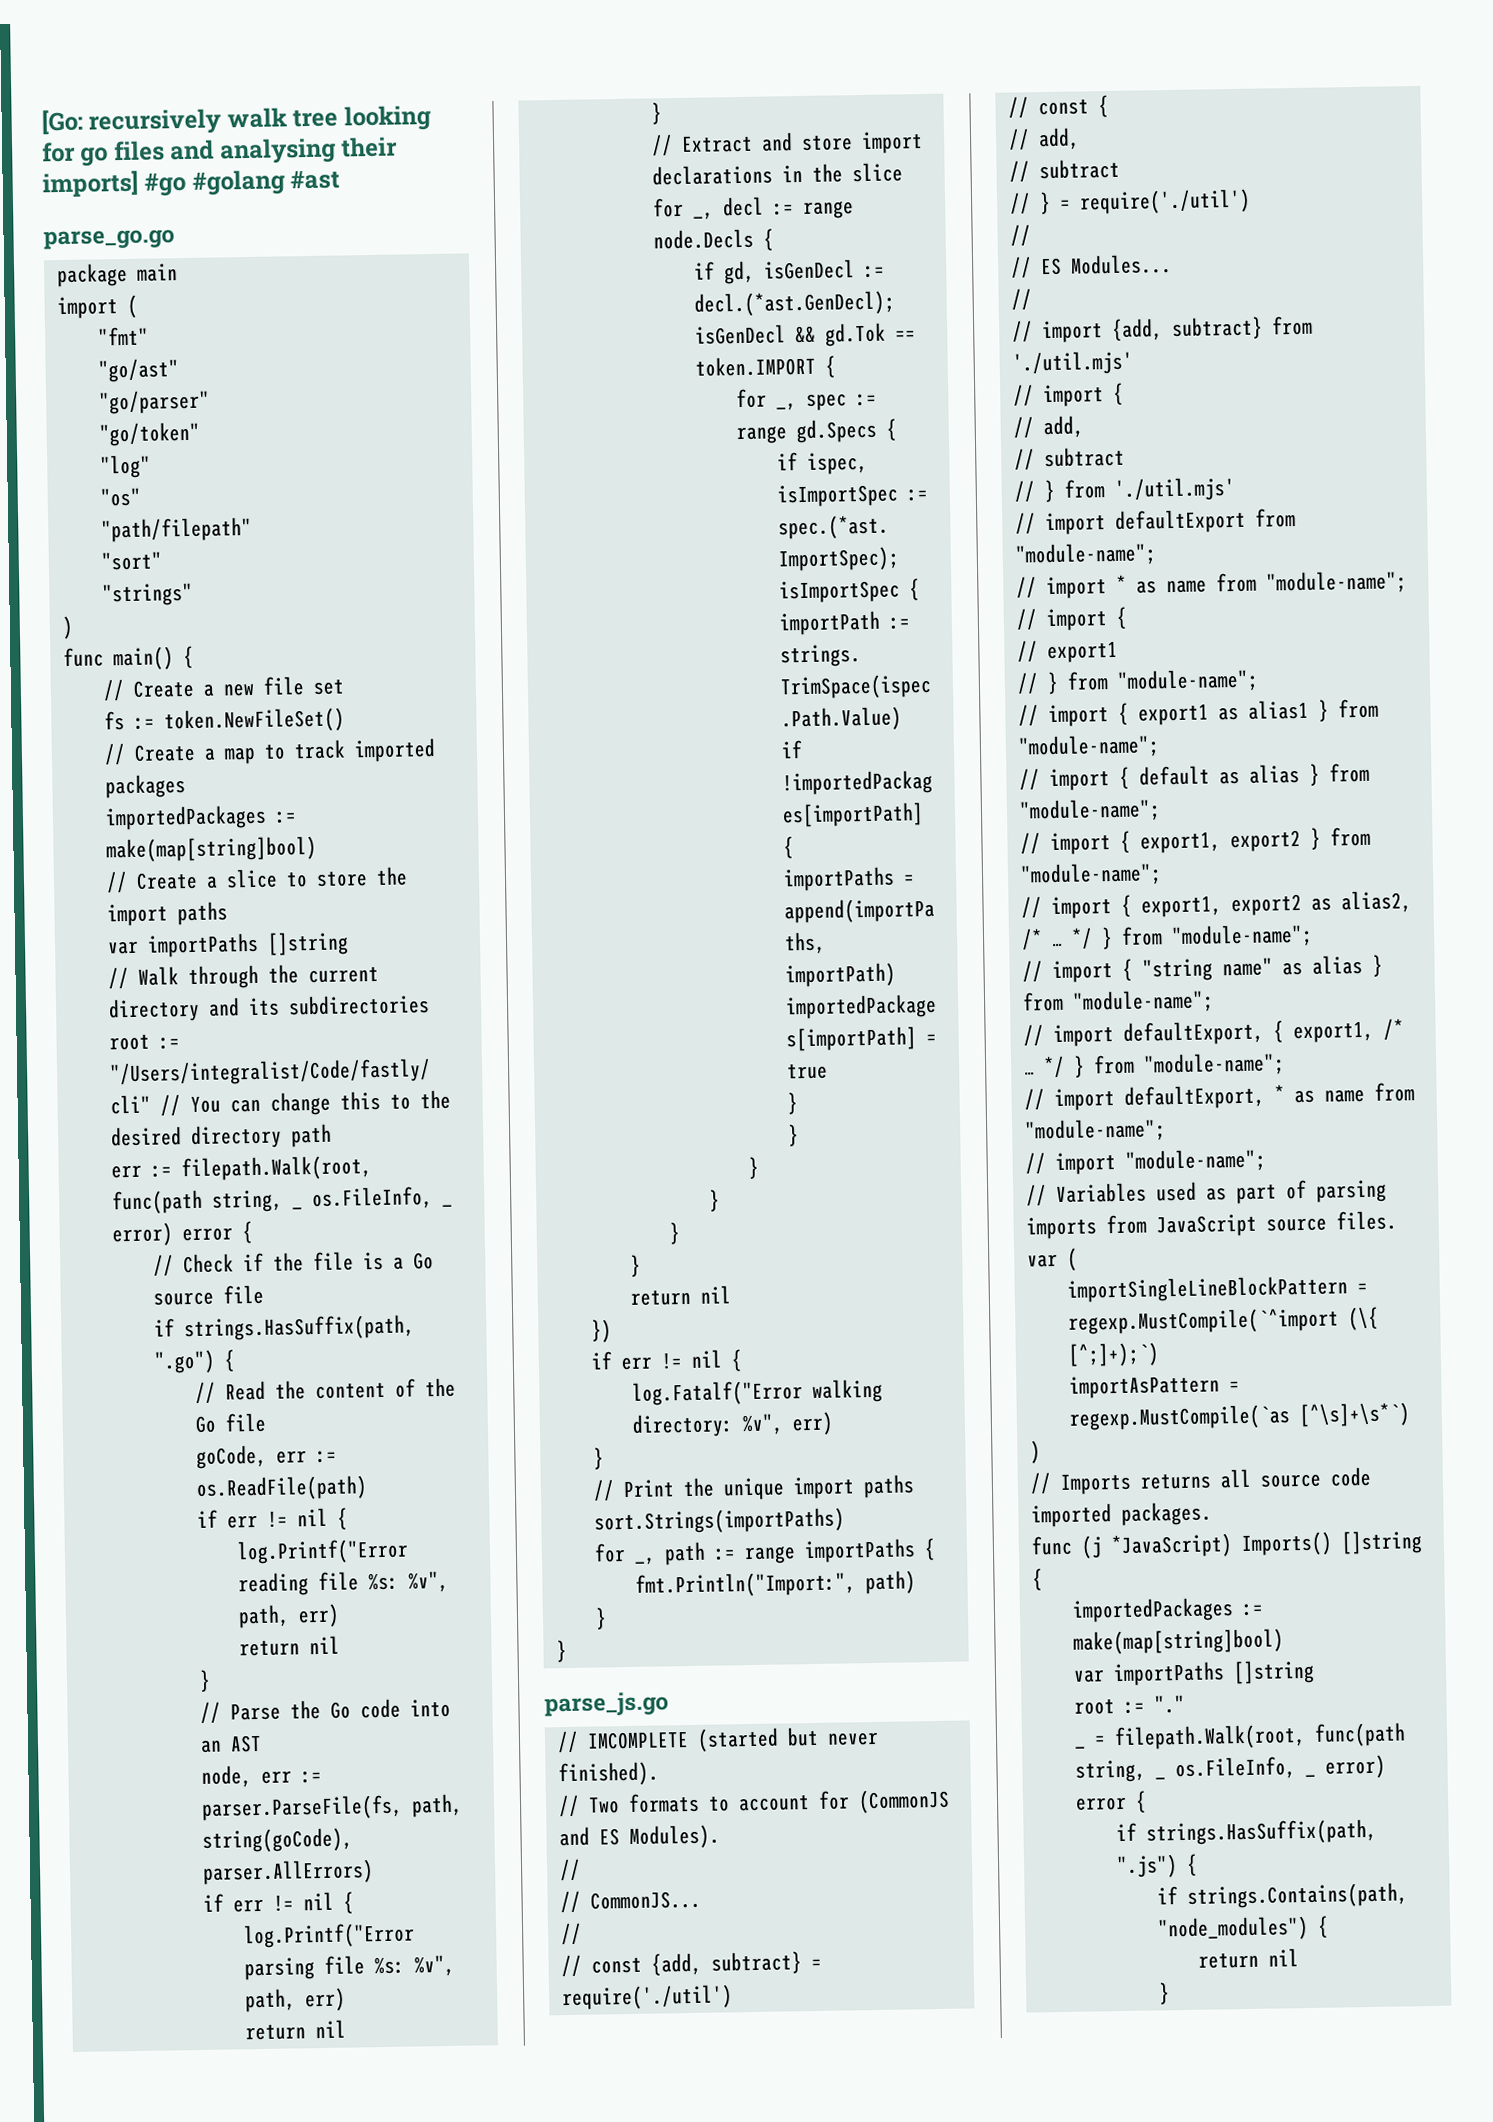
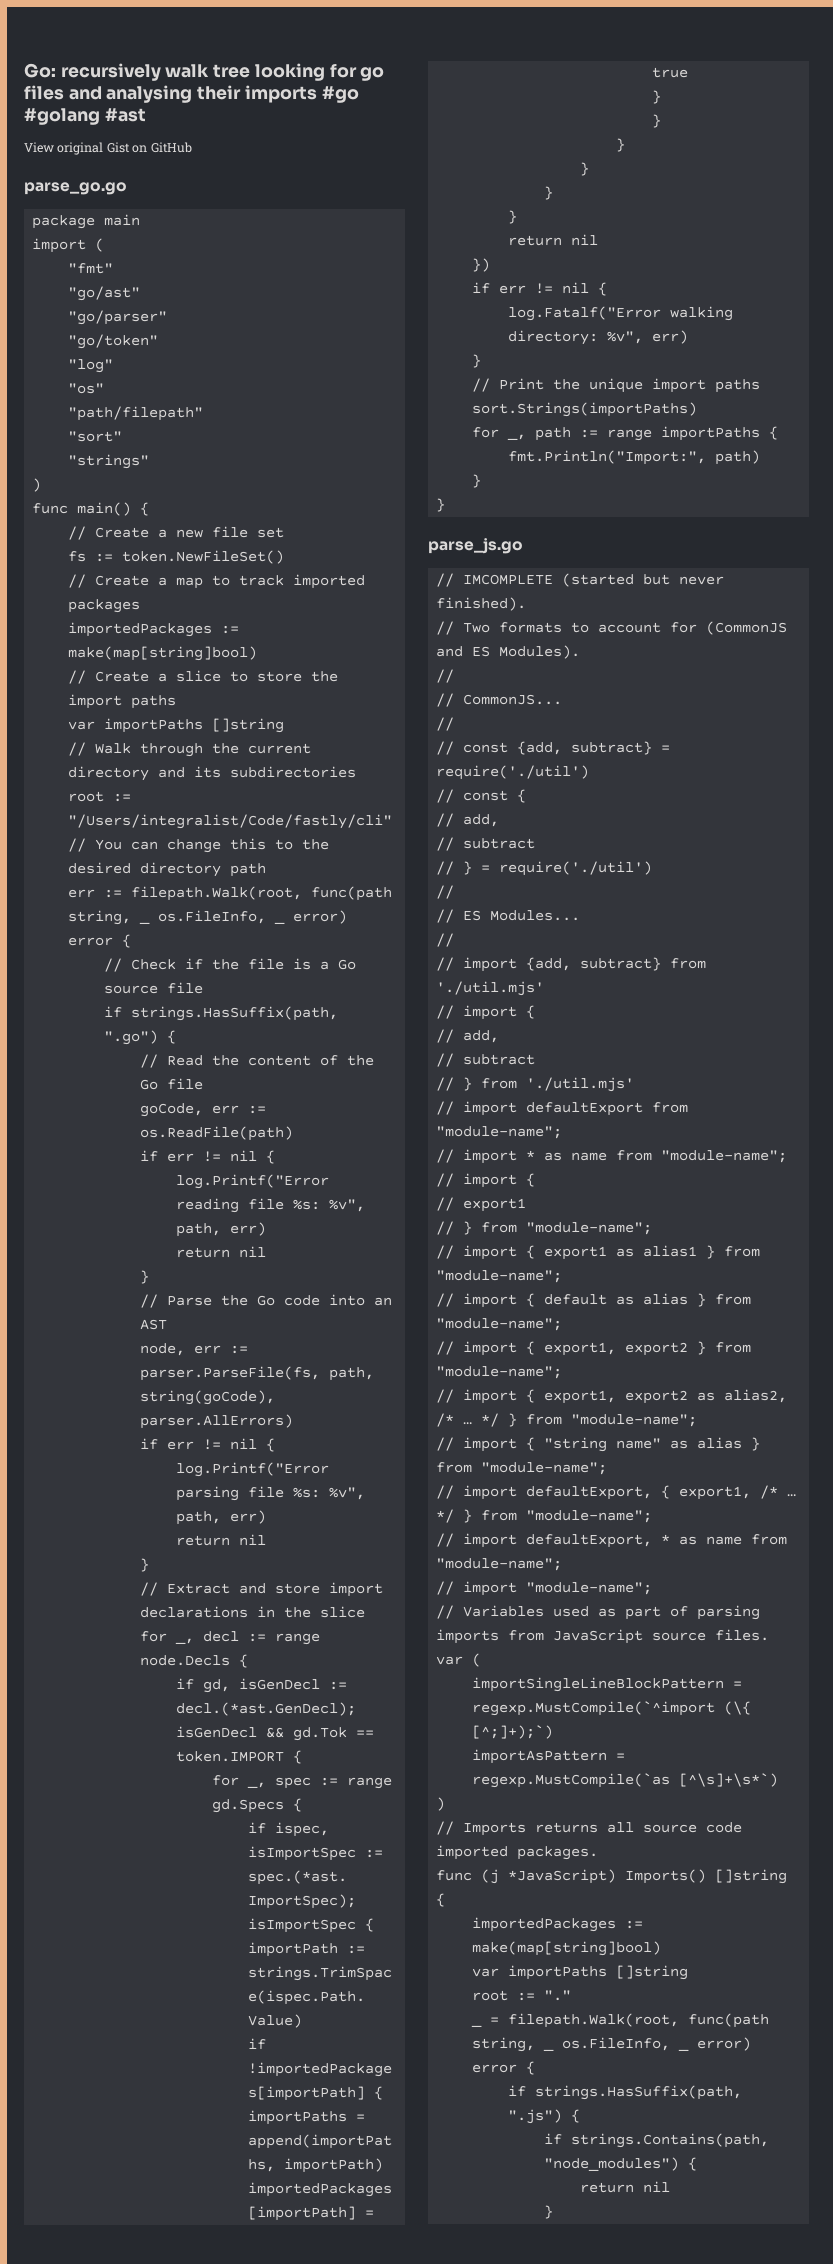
[41,109,83,135] [Go: -> [24,63,56,78] Go:
[42,170,139,198] imports] -> [244,85,317,103] imports
(341, 179) none -> [24,142,192,155] // View original Gist on GitHub

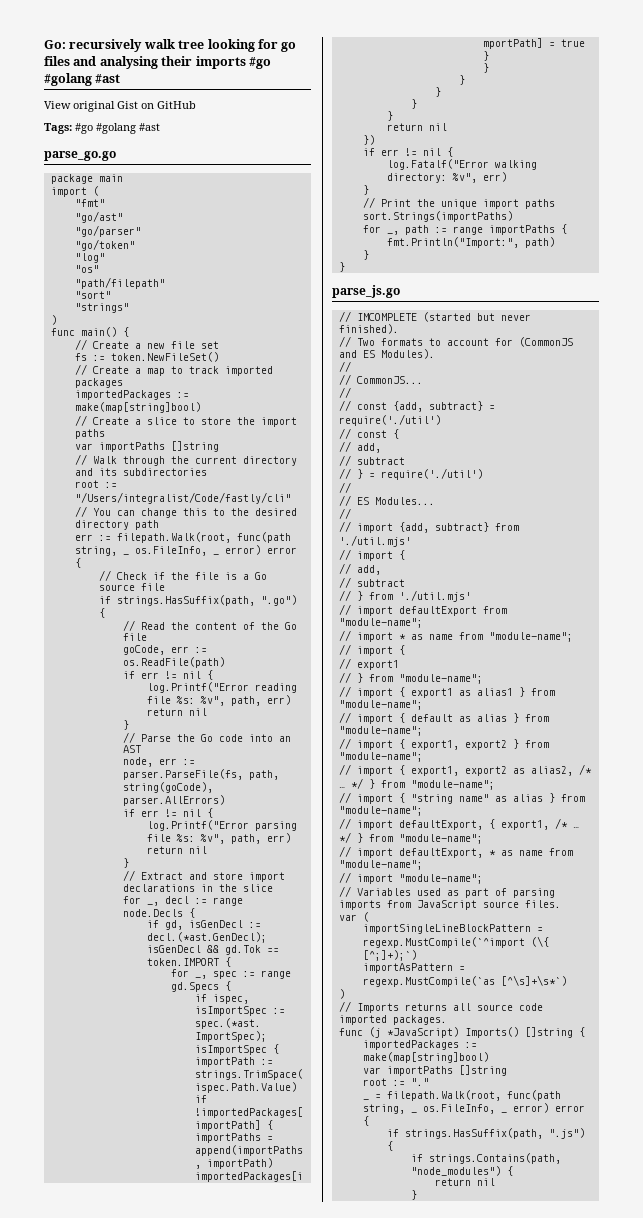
(192, 147) none -> [44,123,160,134] // Tags: #go #golang #ast

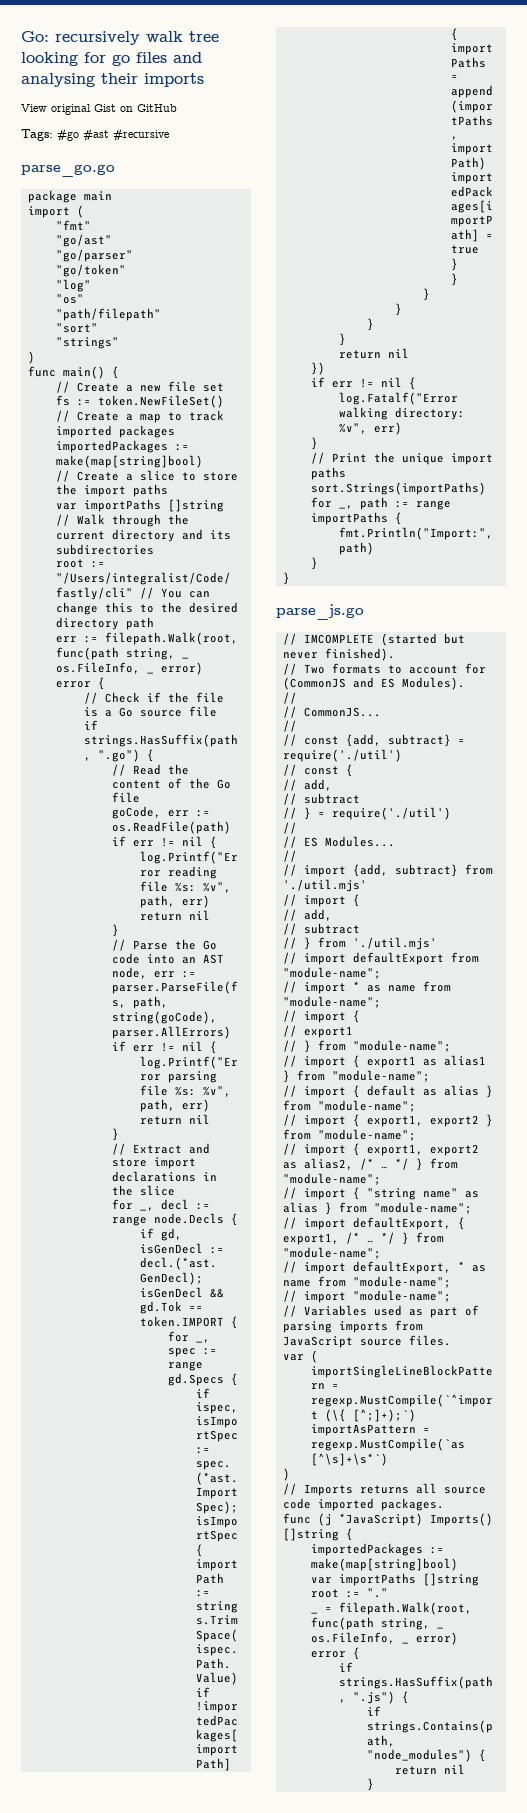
[248,57,271,69] [44,73,121,86] #go #golang #ast -> (204, 80) none
[96,123,160,134] #golang #ast -> [83,128,169,142] #ast #recursive

